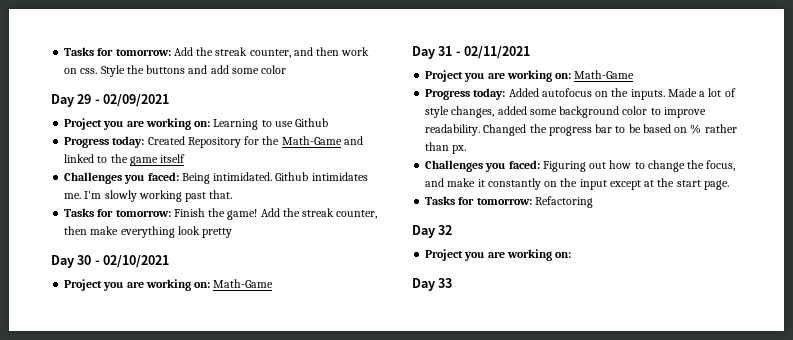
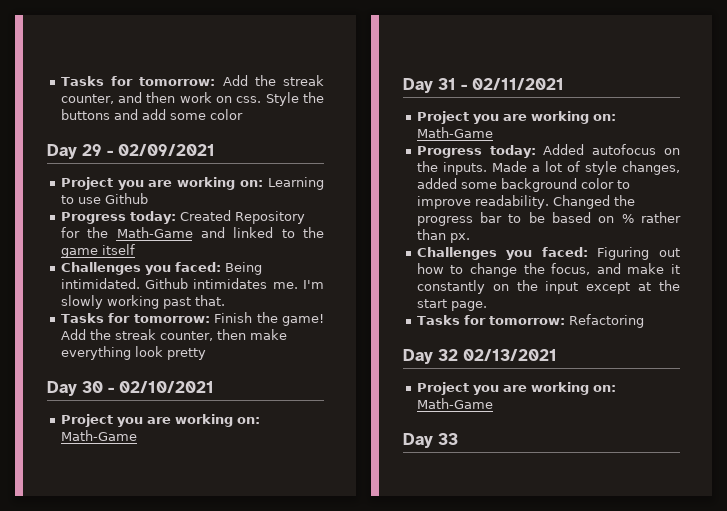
[425,249,572,261] // Project you are working on: -> [463,349,557,361] [416,382,616,395] [416,398,493,409] 02/13/2021 // Project you are working on: Math-Game

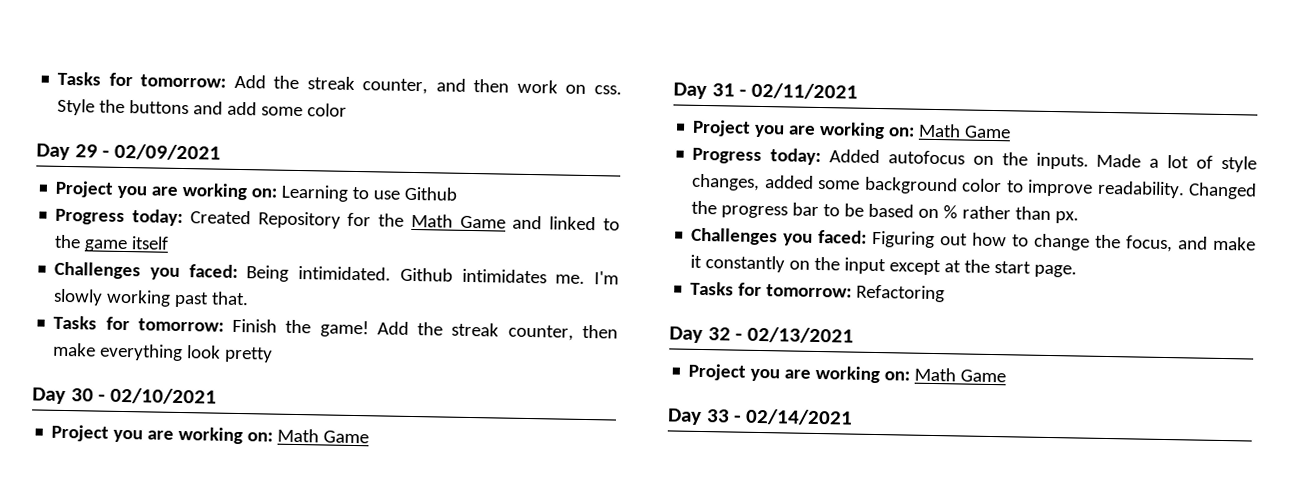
[116,227,193,238] Math-Game -> [410,213,506,229] Math Game
[60,430,137,441] Math-Game -> [277,428,370,444] Math Game
[416,127,493,138] Math-Game -> [918,123,1012,139] Math Game
(458, 355) none -> [735,333,743,341] -
[416,398,493,409] Math-Game -> [914,367,1007,383] Math Game
(458, 439) none -> [733,408,853,426] - 02/14/2021

